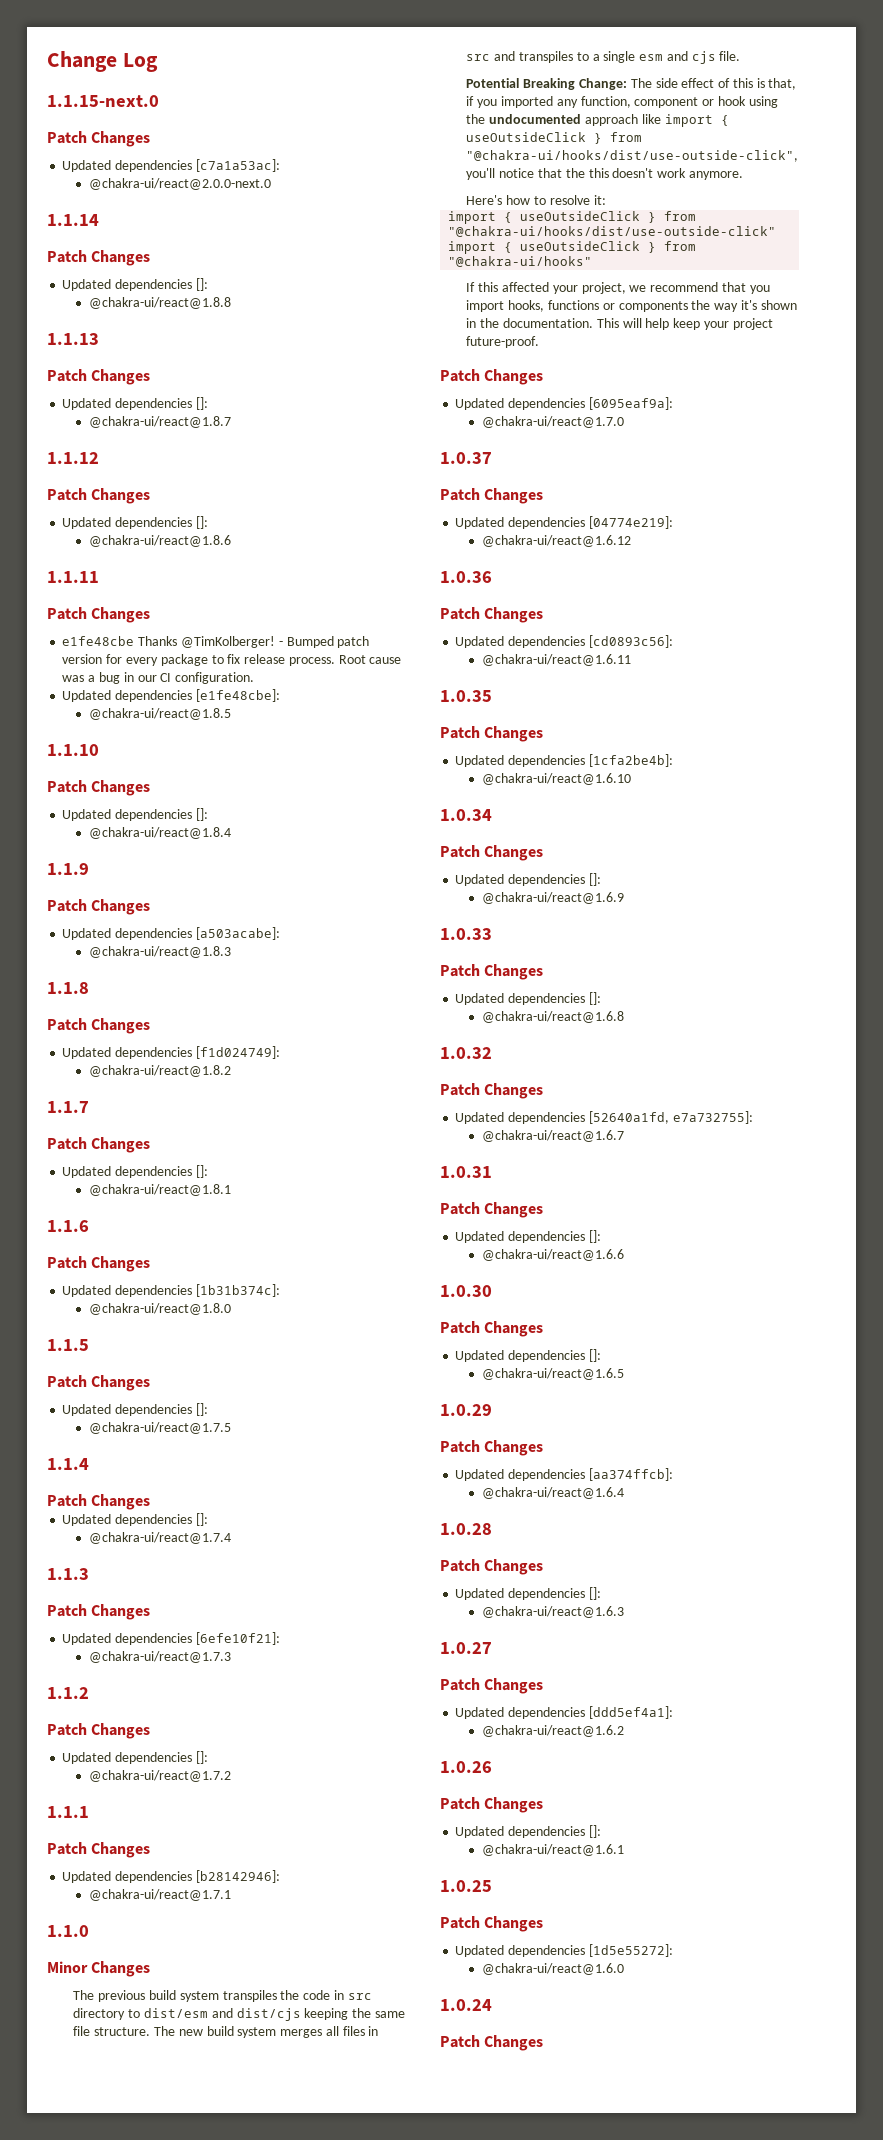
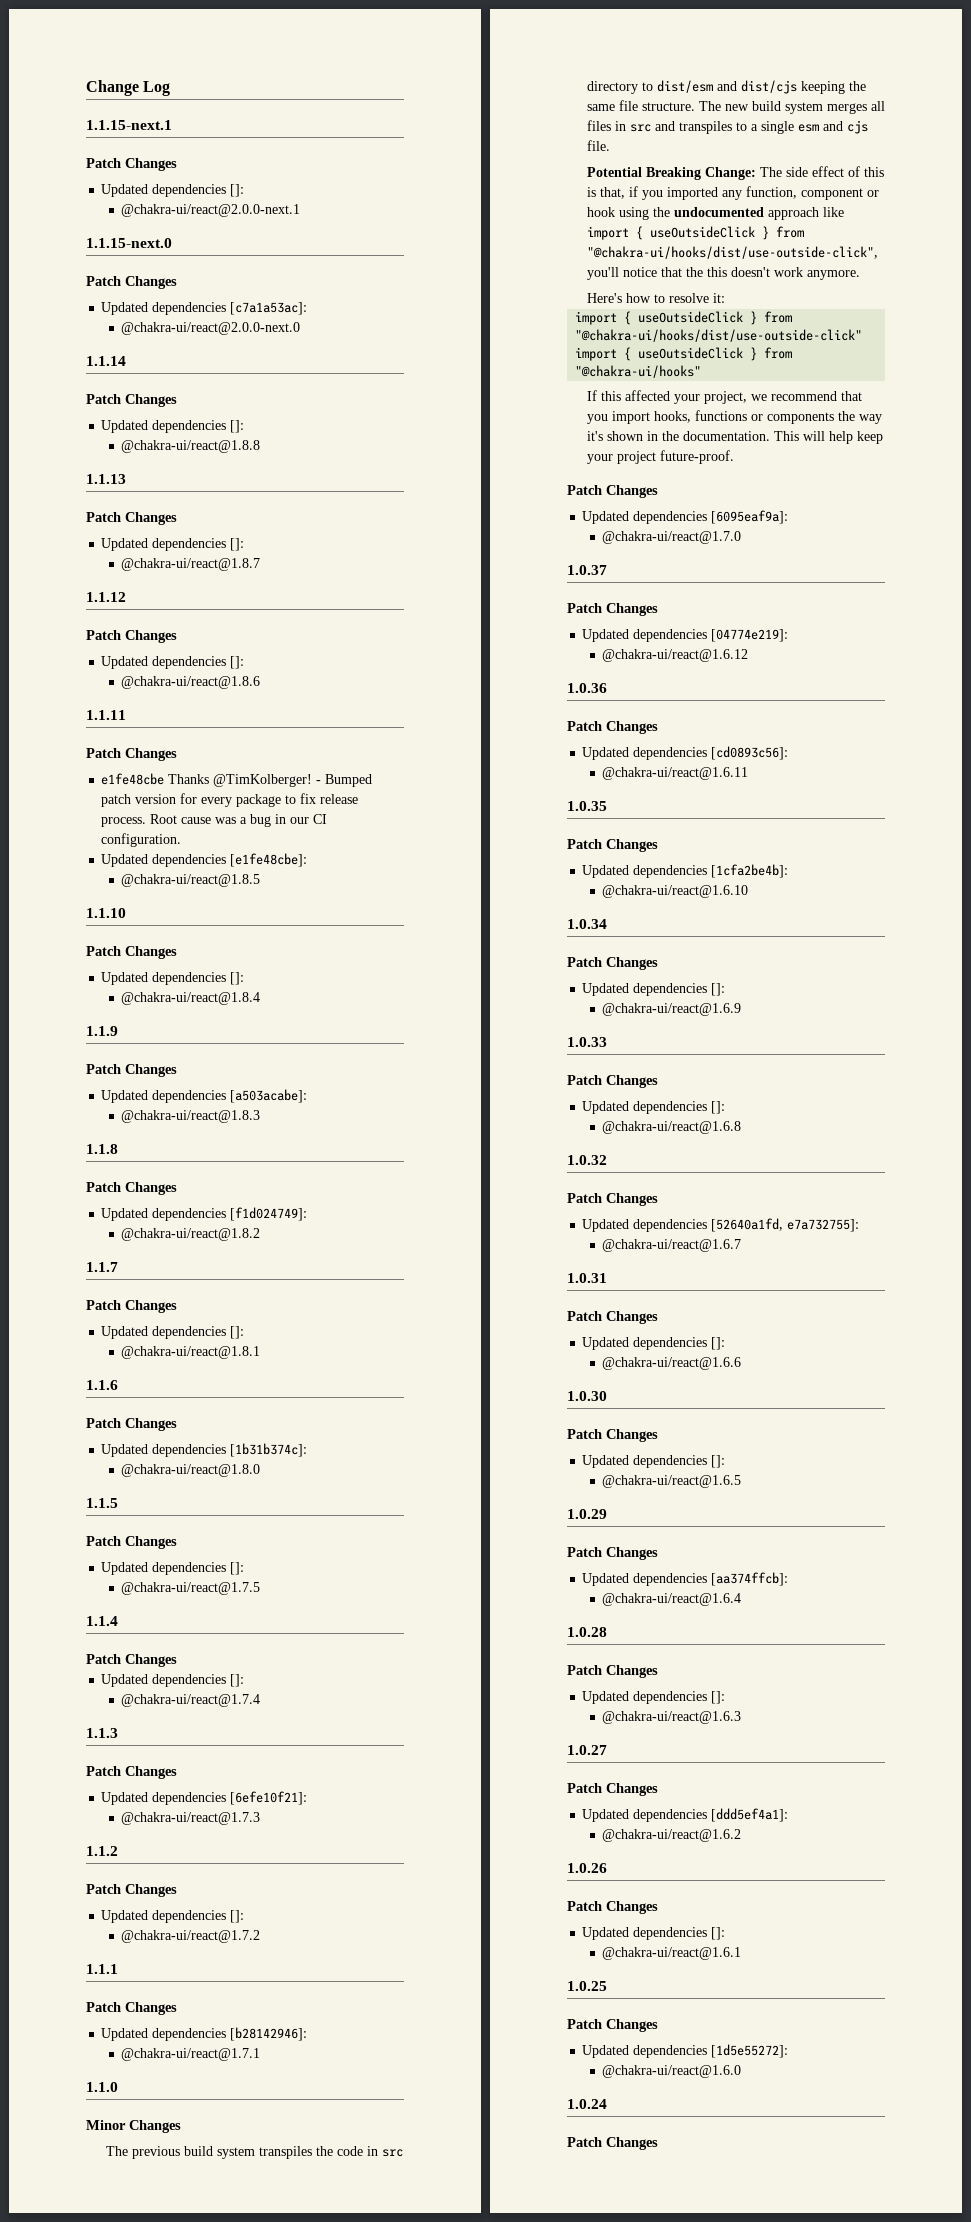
(158, 62) none -> [86,120,172,130] [86,158,177,171] [101,184,245,197] [121,204,301,217] // 1.1.15-next.1 // Patch Changes // Updated dependencies []: // @chakra-ui/react@2.0.0-next.1

